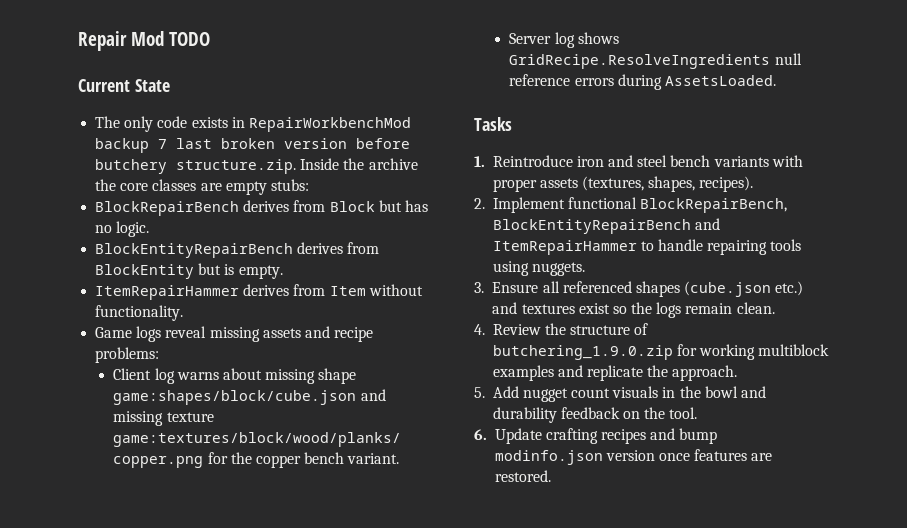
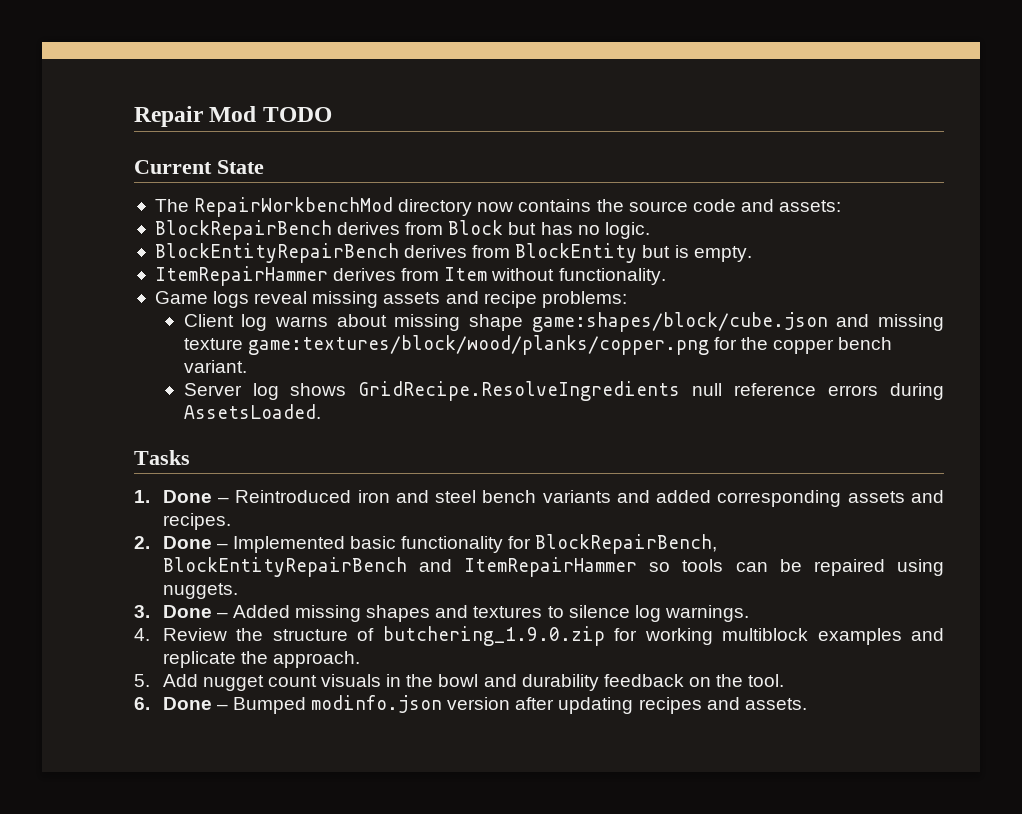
[124,116,411,132] [95,138,411,153] [95,158,418,174] [95,179,309,195] only code exists in RepairWorkbenchMod backup 7 last broken version before butchery structure.zip. Inside the archive the core classes are empty stubs: -> [194,197,842,217] RepairWorkbenchMod directory now contains the source code and assets:
[492,155,573,167] Reintroduce -> [162,490,352,503] Done – Reintroduced
[771,155,803,167] [492,176,754,192] [474,197,788,213] [492,218,720,234] [492,239,802,255] [492,261,585,276] [474,281,804,297] [492,302,775,318] with proper assets (textures, shapes, recipes). // 2. Implement functional BlockRepairBench, BlockEntityRepairBench and ItemRepairHammer to handle repairing tools using nuggets. // 3. Ensure all referenced shapes (cube.json etc.) and textures exist so the logs remain clean. -> [616,490,944,507] [162,513,231,530] [134,534,718,554] [162,557,944,577] [162,583,238,599] [134,605,749,622] and added corresponding assets and recipes. // 2. Done – Implemented basic functionality for BlockRepairBench, BlockEntityRepairBench and ItemRepairHammer so tools can be repaired using nuggets. // 3. Done – Added missing shapes and textures to silence log warnings.
[494,428,718,444] [494,449,773,465] [494,470,551,482] Update crafting recipes and bump modinfo.json version once features are restored. -> [162,695,807,714] Done – Bumped modinfo.json version after updating recipes and assets.

